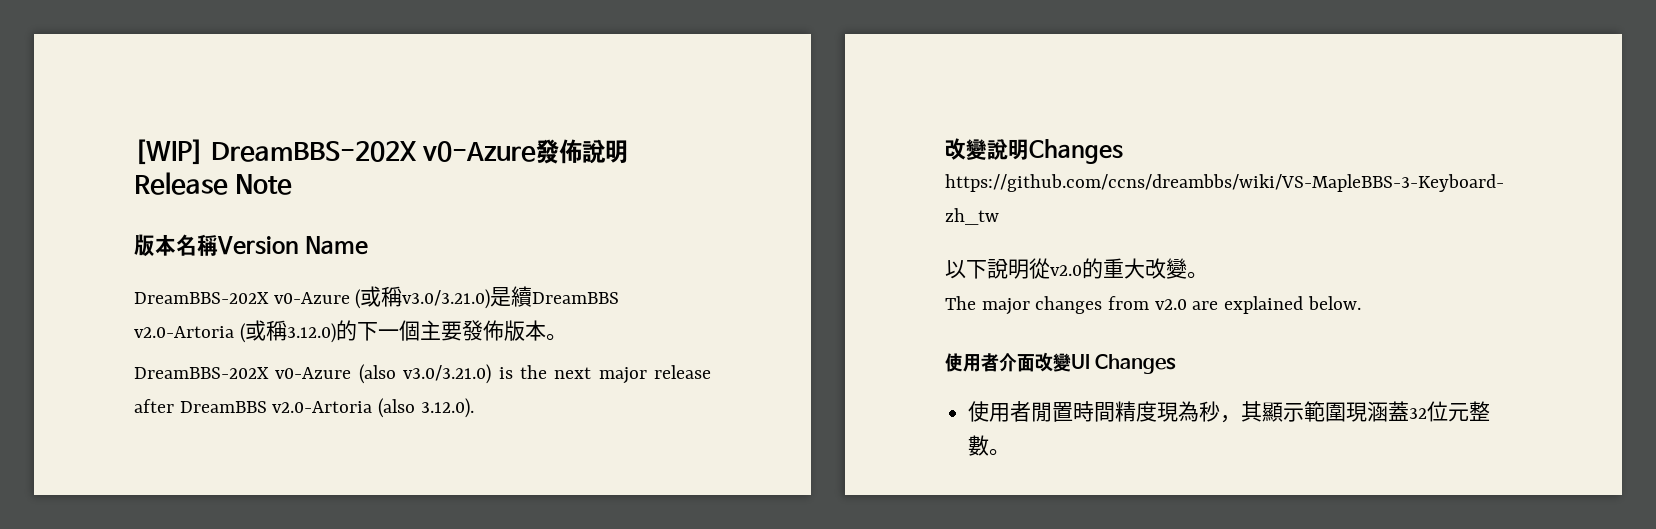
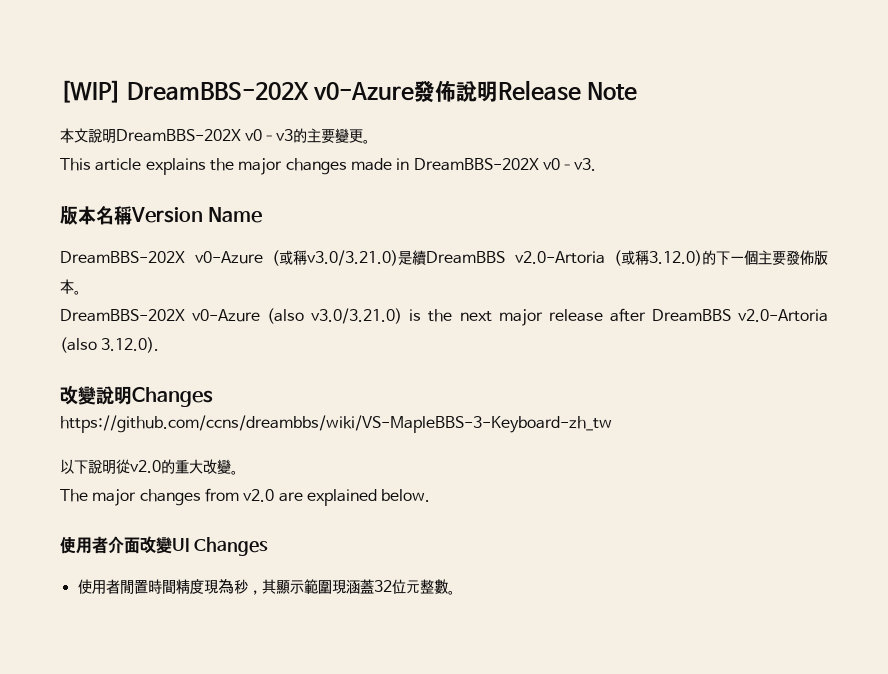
(292, 184) none -> [60,128,371,144] [60,158,596,175] // 本文說明DreamBBS-202X v0–v3的主要變更。 // This article explains the major changes made in DreamBBS-202X v0–v3.

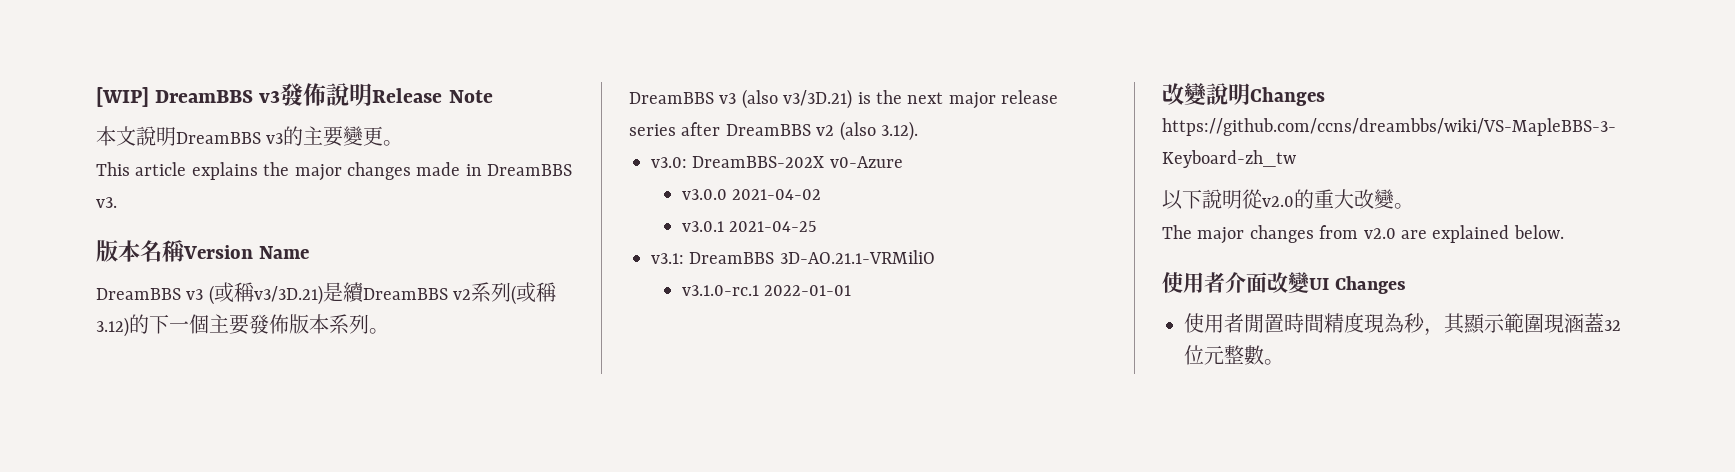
[127,82,415,101] DreamBBS-202X v0-Azure -> [155,90,281,103] DreamBBS v3
[116,129,294,142] DreamBBS-202X v0–v3 -> [176,132,284,144] DreamBBS v3
[413,158,596,171] DreamBBS-202X v0–v3. -> [487,164,573,176] [96,197,117,208] DreamBBS v3.
[60,250,398,266] DreamBBS-202X v0-Azure (或稱v3.0/3.21.0) -> [96,282,323,305] DreamBBS v3 (或稱v3/3D.21)
[514,250,702,266] v2.0-Artoria (或稱3.12.0) -> [453,282,558,305] [96,317,129,337] v2系列(或稱3.12)
[74,290,81,295] [60,308,403,324] 。 // DreamBBS-202X v0-Azure (also v3.0/3.21.0) -> [329,314,389,334] [629,89,853,109] 系列。 // DreamBBS v3 (also v3/3D.21)
(603, 315) none -> [629,124,676,136] series
[738,309,829,322] [60,337,160,353] v2.0-Artoria (also 3.12.0). -> [816,121,918,141] [651,156,903,168] [681,189,821,200] [681,221,817,232] [651,250,935,264] [681,285,851,296] v2 (also 3.12). // v3.0: DreamBBS-202X v0-Azure // v3.0.0 2021-04-02 // v3.0.1 2021-04-25 // v3.1: DreamBBS 3D-AO.21.1-VRMiliO // v3.1.0-rc.1 2022-01-01

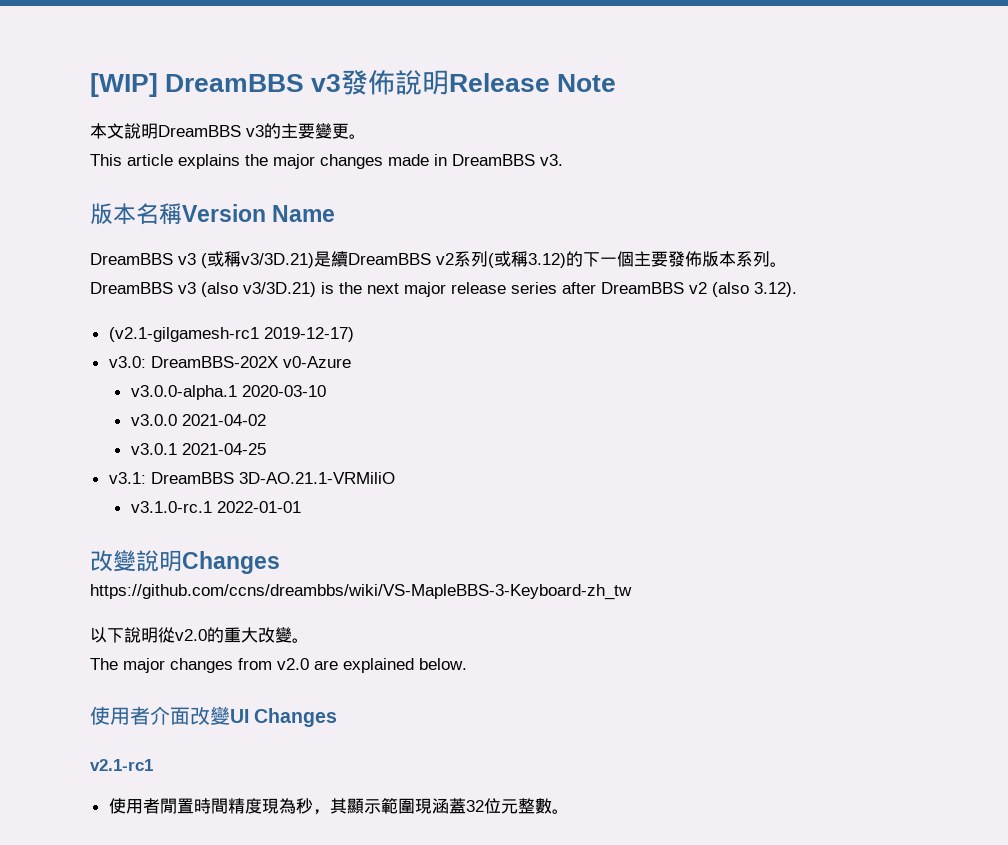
(918, 131) none -> [108,327,354,342] // (v2.1-gilgamesh-rc1 2019-12-17)
(903, 162) none -> [130,385,326,400] // v3.0.0-alpha.1 2020-03-10
(1406, 285) none -> [90,759,153,771] // v2.1-rc1

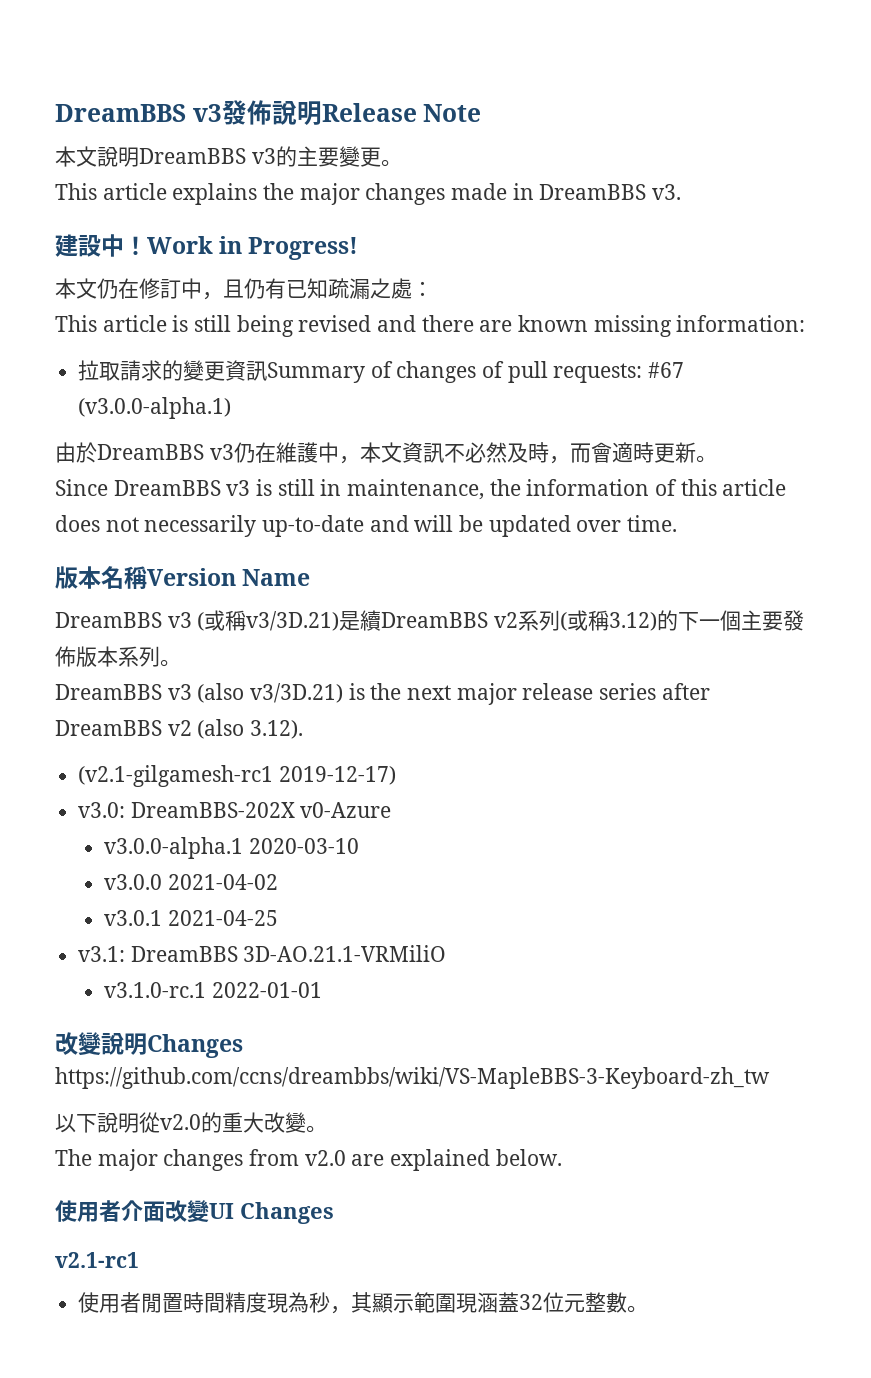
[90,73,158,97] [WIP] -> (55, 113) none
(563, 160) none -> [55,234,359,260] [55,278,433,300] [55,315,806,337] [78,360,685,383] [78,397,232,419] [55,442,717,464] [55,479,787,500] [55,515,678,537] // 建設中！Work in Progress! // 本文仍在修訂中，且仍有已知疏漏之處： // This article is still being revised and there are known missing information: // 拉取請求的變更資訊Summary of changes of pull requests: #67 (v3.0.0-alpha.1) // 由於DreamBBS v3仍在維護中，本文資訊不必然及時，而會適時更新。 // Since DreamBBS v3 is still in maintenance, the information of this article does not necessarily up-to-date and will be updated over time.

